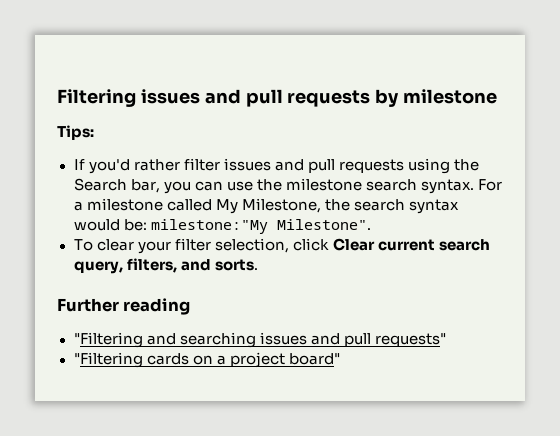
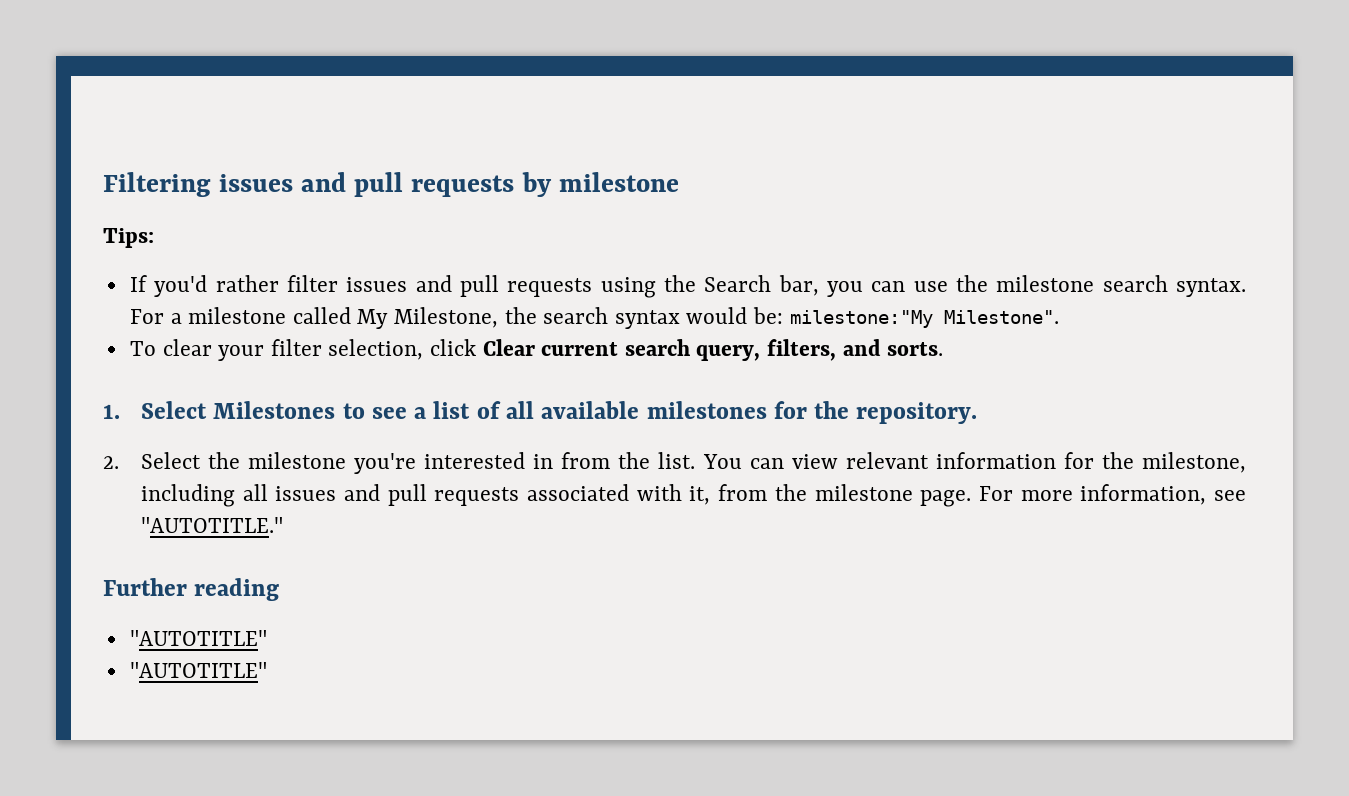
[57,298,191,315] [73,332,446,348] [73,352,340,368] Further reading // "Filtering and searching issues and pull requests" // "Filtering cards on a project board" -> [103,401,978,424] [103,452,1246,474] [140,484,1246,507] [140,517,283,533] [103,578,280,601] [129,630,267,646] [129,662,267,678] 1. Select Milestones to see a list of all available milestones for the repository. // 2. Select the milestone you're interested in from the list. You can view relevant information for the milestone, including all issues and pull requests associated with it, from the milestone page. For more information, see "AUTOTITLE." // Further reading // "AUTOTITLE" // "AUTOTITLE"

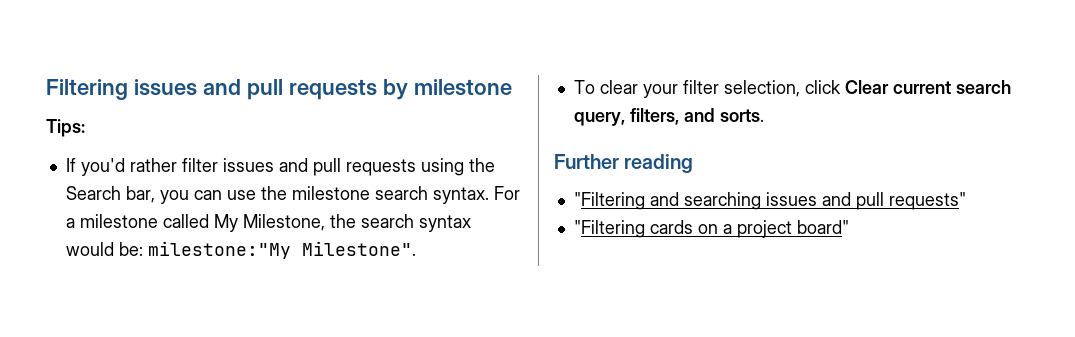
[103,401,978,424] [103,452,1246,474] [140,484,1246,507] [140,517,283,533] [103,578,280,601] [129,630,267,646] [129,662,267,678] 1. Select Milestones to see a list of all available milestones for the repository. // 2. Select the milestone you're interested in from the list. You can view relevant information for the milestone, including all issues and pull requests associated with it, from the milestone page. For more information, see "AUTOTITLE." // Further reading // "AUTOTITLE" // "AUTOTITLE" -> [554,154,694,173] [573,192,966,210] [573,220,849,238] Further reading // "Filtering and searching issues and pull requests" // "Filtering cards on a project board"

